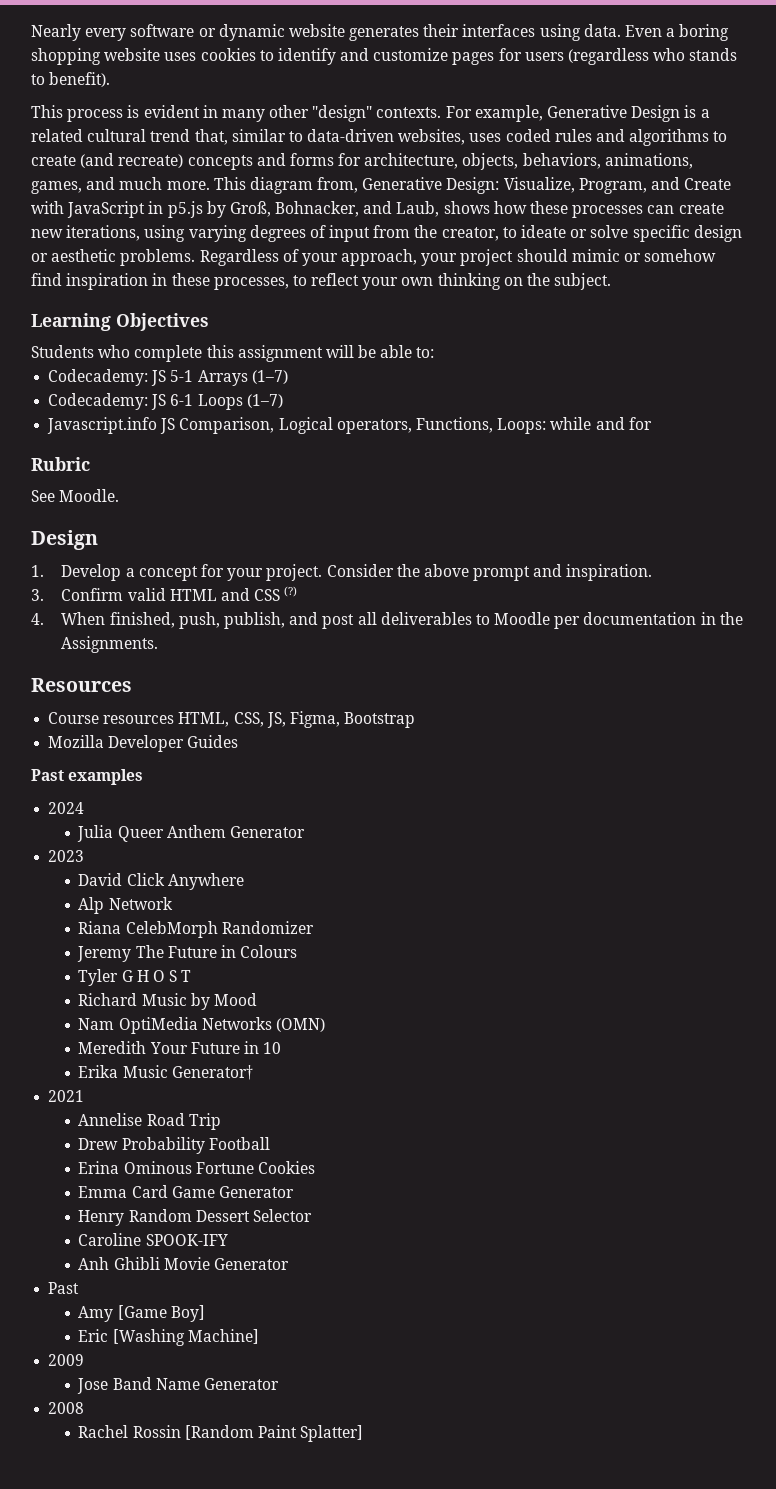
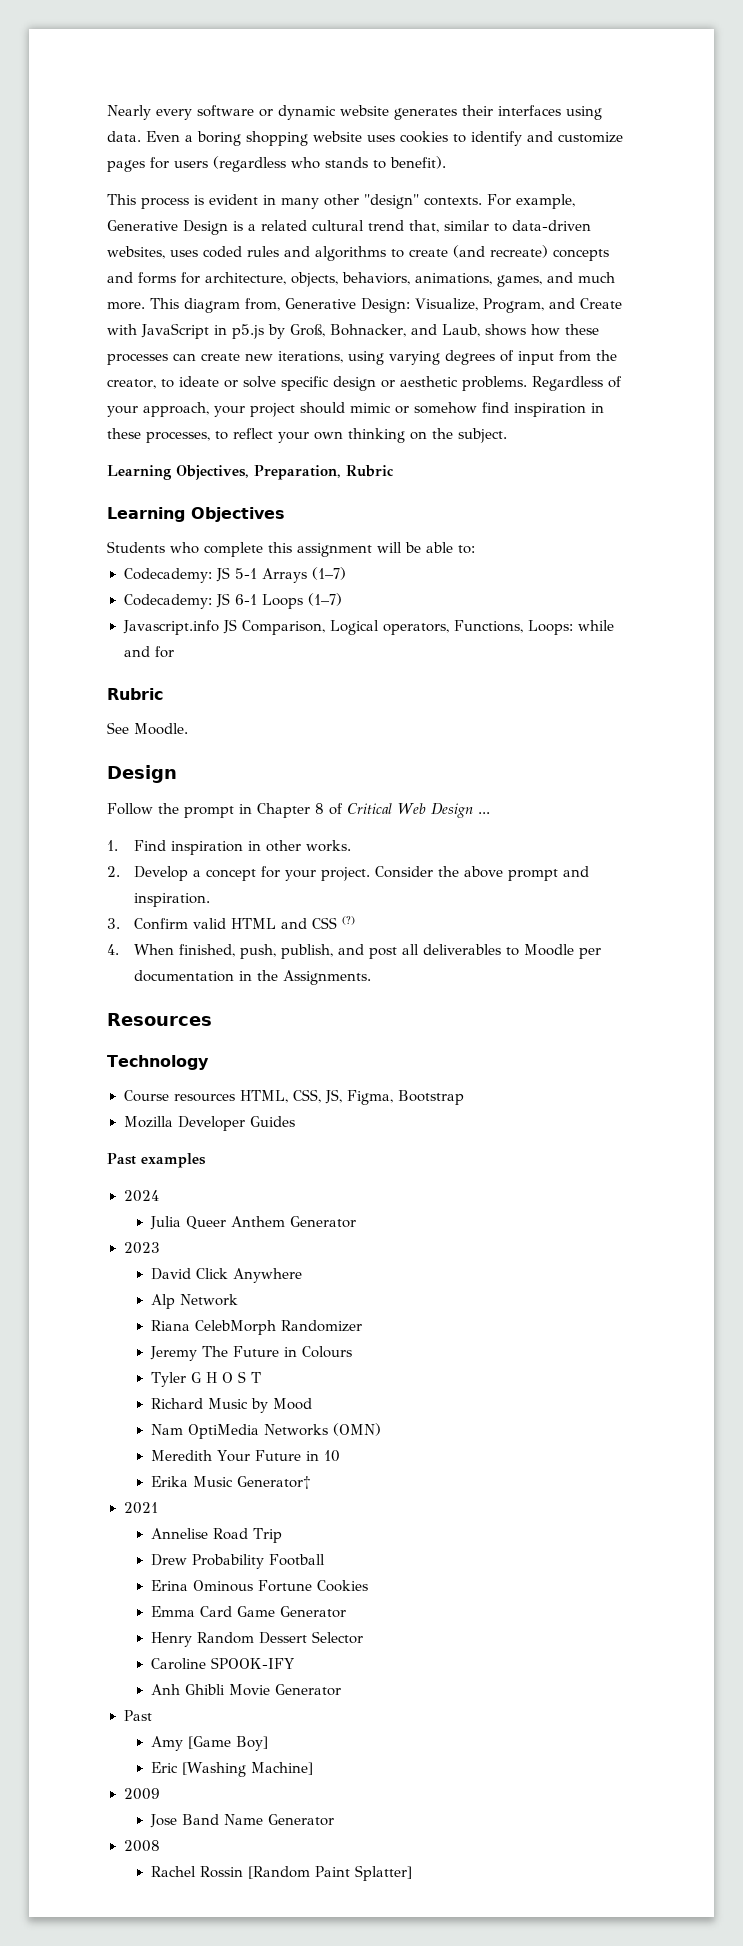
(612, 281) none -> [107,465,394,480] // Learning Objectives, Preparation, Rubric
[31,565,44,577] 1. -> [107,803,490,818] [107,840,352,855] [107,866,120,877] Follow the prompt in Chapter 8 of Critical Web Design ... // 1. Find inspiration in other works. // 2.
(132, 685) none -> [107,1055,209,1070] // Technology

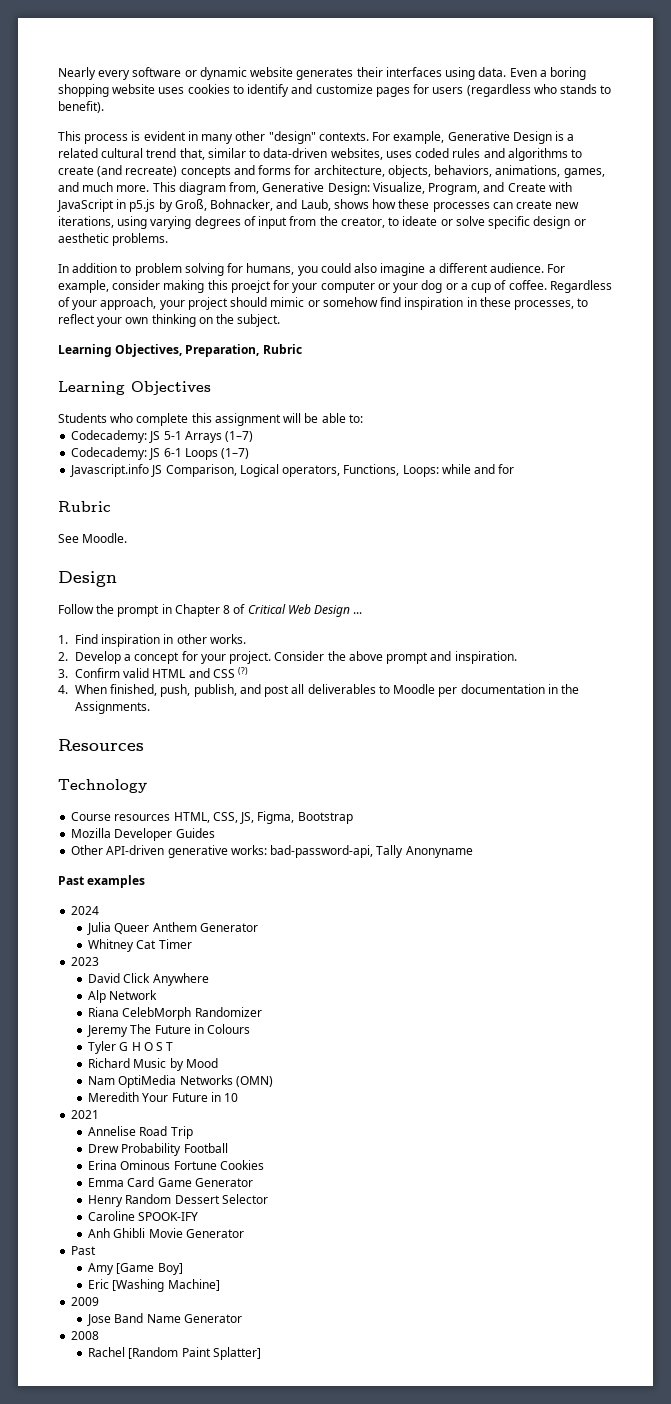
(527, 383) none -> [58,263,566,276] [58,280,547,293] // In addition to problem solving for humans, you could also imagine a different audience. For example, consider making this proejct for your computer or your dog or a cup of coffee.
(295, 1121) none -> [71,845,473,858] // Other API-driven generative works: bad-password-api, Tally Anonyname
(356, 1222) none -> [88,939,192,952] // Whitney Cat Timer
[150,1476,311,1489] // Erika Music Generator† -> (239, 1097) none
[199,1866,243,1878] Rossin -> (126, 1352) none

